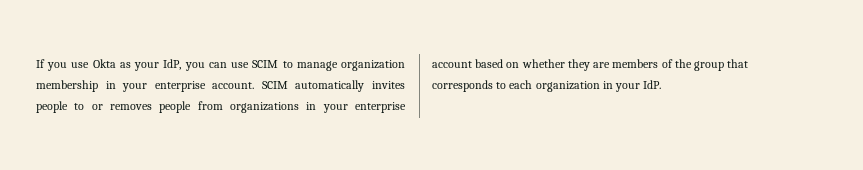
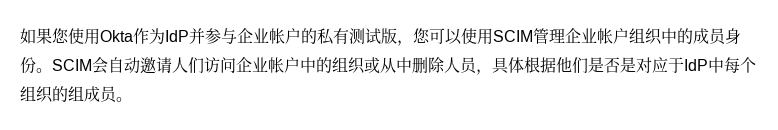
[36,59,405,71] [36,80,405,92] [36,101,406,113] [432,59,749,71] [432,80,662,92] If you use Okta as your IdP, you can use SCIM to manage organization membership in your enterprise account. SCIM automatically invites people to or removes people from organizations in your enterprise account based on whether they are members of the group that corresponds to each organization in your IdP. -> [20,28,741,46] [20,56,756,75] [20,86,132,103] 如果您使用Okta作为IdP并参与企业帐户的私有测试版，您可以使用SCIM管理企业帐户组织中的成员身份。SCIM会自动邀请人们访问企业帐户中的组织或从中删除人员，具体根据他们是否是对应于IdP中每个组织的组成员。

